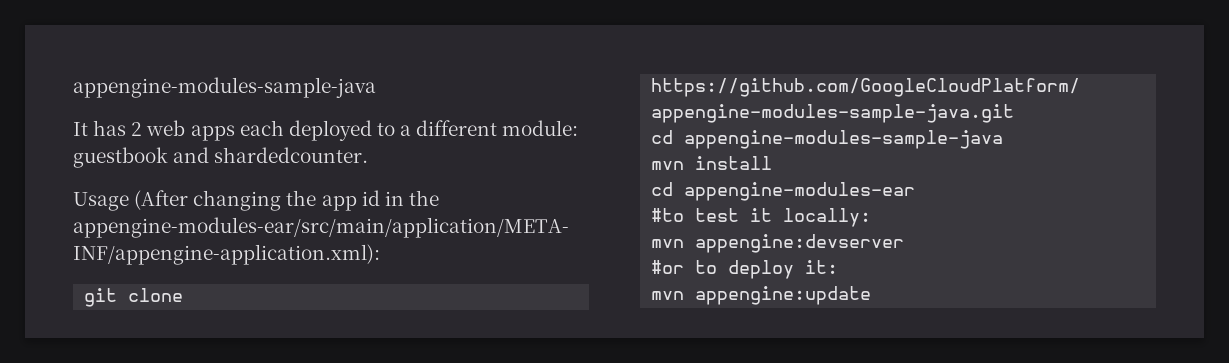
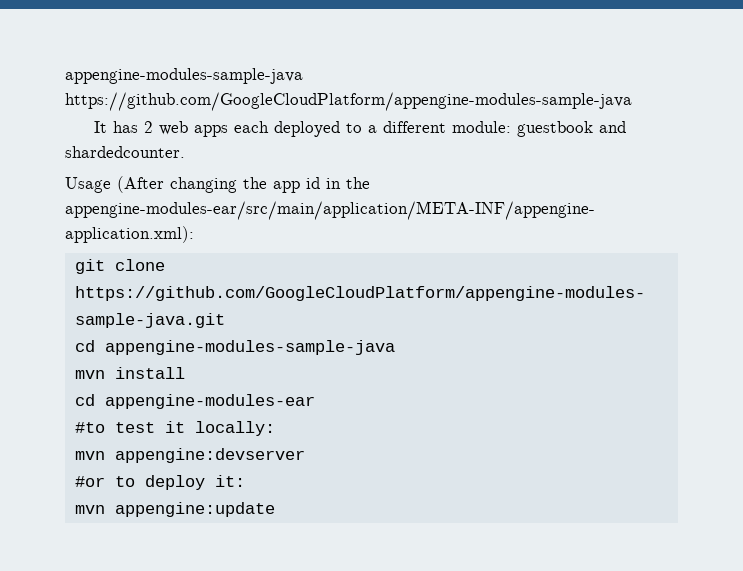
[73,77,376,98] appengine-modules-sample-java -> [65,68,303,84] [65,92,632,111] appengine-modules-sample-java https://github.com/GoogleCloudPlatform/appengine-modules-sample-java

